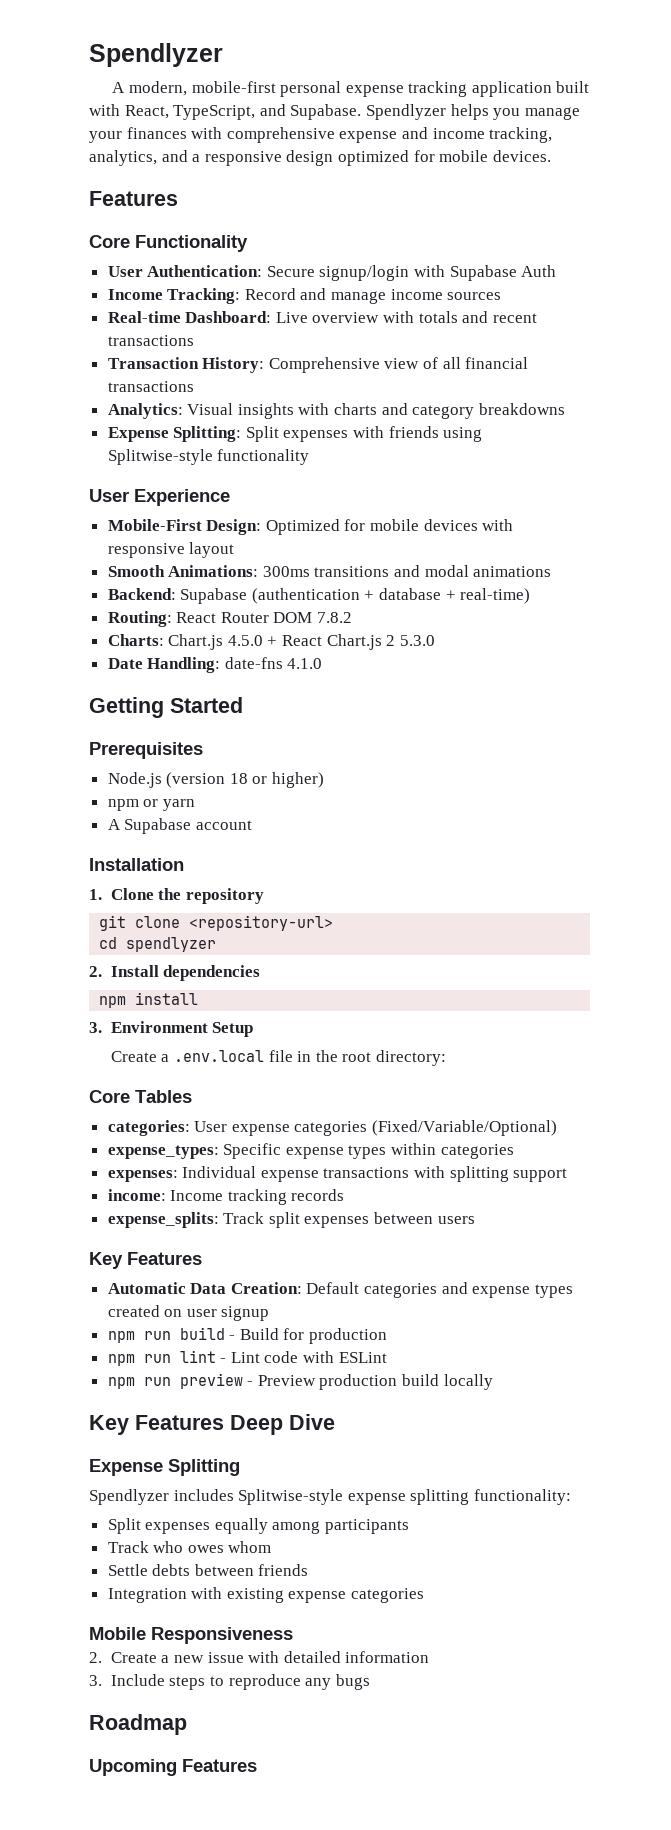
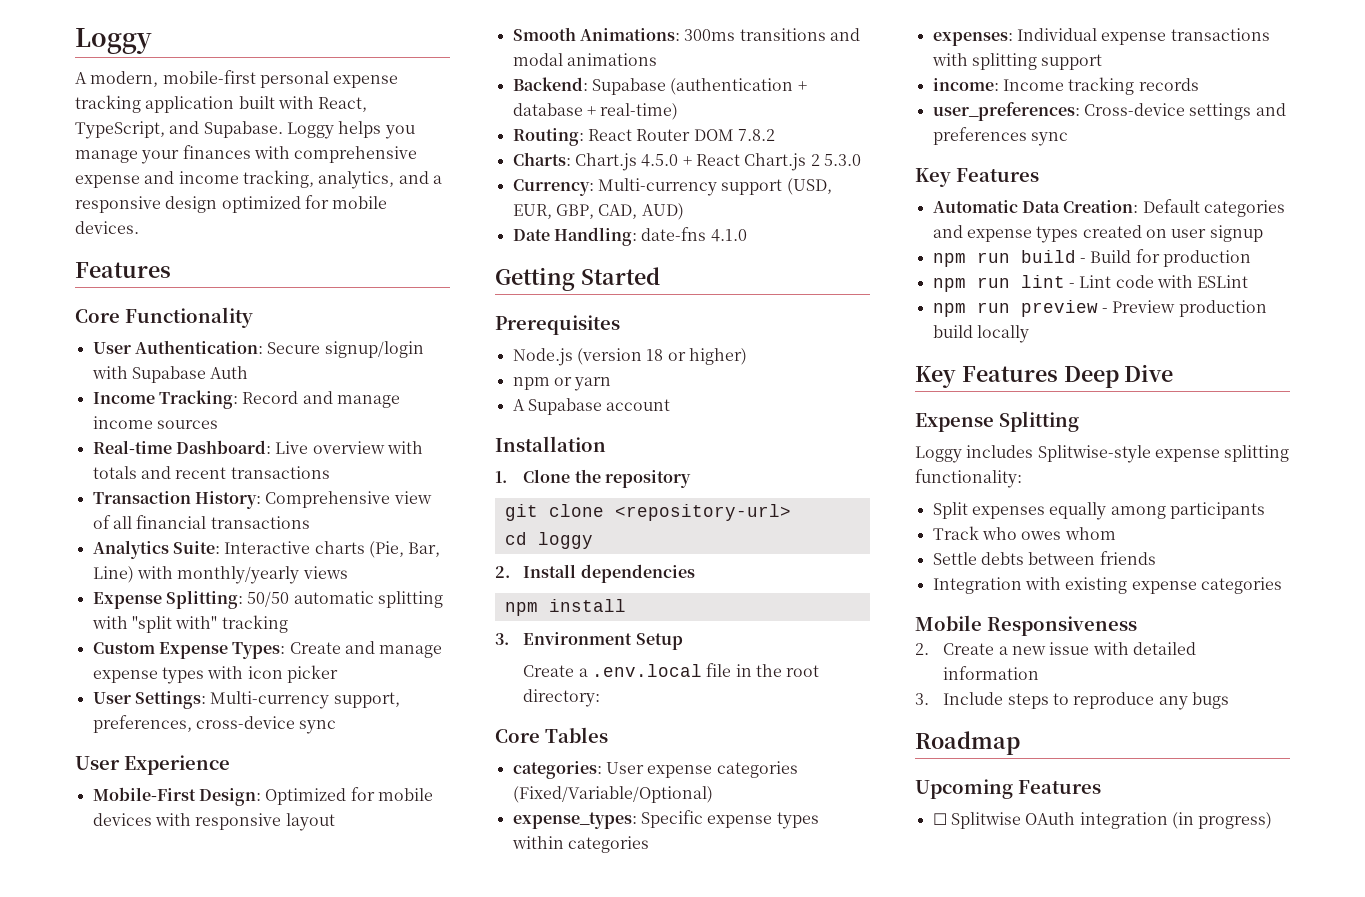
[89,43,223,67] Spendlyzer -> [75,28,152,54] Loggy
[365,104,446,120] Spendlyzer -> [286,122,334,139] Loggy
[107,403,565,419] [107,426,483,442] [107,449,310,465] Analytics: Visual insights with charts and category breakdowns // Expense Splitting: Split expenses with friends using Splitwise-style functionality -> [92,540,441,559] [92,566,348,584] [92,590,443,609] [91,615,288,633] [92,641,443,659] [92,665,338,684] [92,691,400,709] [92,715,337,734] Analytics Suite: Interactive charts (Pie, Bar, Line) with monthly/yearly views // Expense Splitting: 50/50 automatic splitting with "split with" tracking // Custom Expense Types: Create and manage expense types with icon picker // User Settings: Multi-currency support, preferences, cross-device sync
(435, 640) none -> [512,178,832,196] [512,203,684,220] // Currency: Multi-currency support (USD, EUR, GBP, CAD, AUD)
[126,937,217,952] spendlyzer -> [537,532,593,549] loggy
[107,1212,475,1228] expense_splits: Track split expenses between users -> [932,102,1286,121] [932,127,1068,146] user_preferences: Cross-device settings and preferences sync
[89,1489,169,1505] Spendlyzer -> [915,446,962,463] Loggy
(257, 1765) none -> [932,812,1273,829] // ☐ Splitwise OAuth integration (in progress)

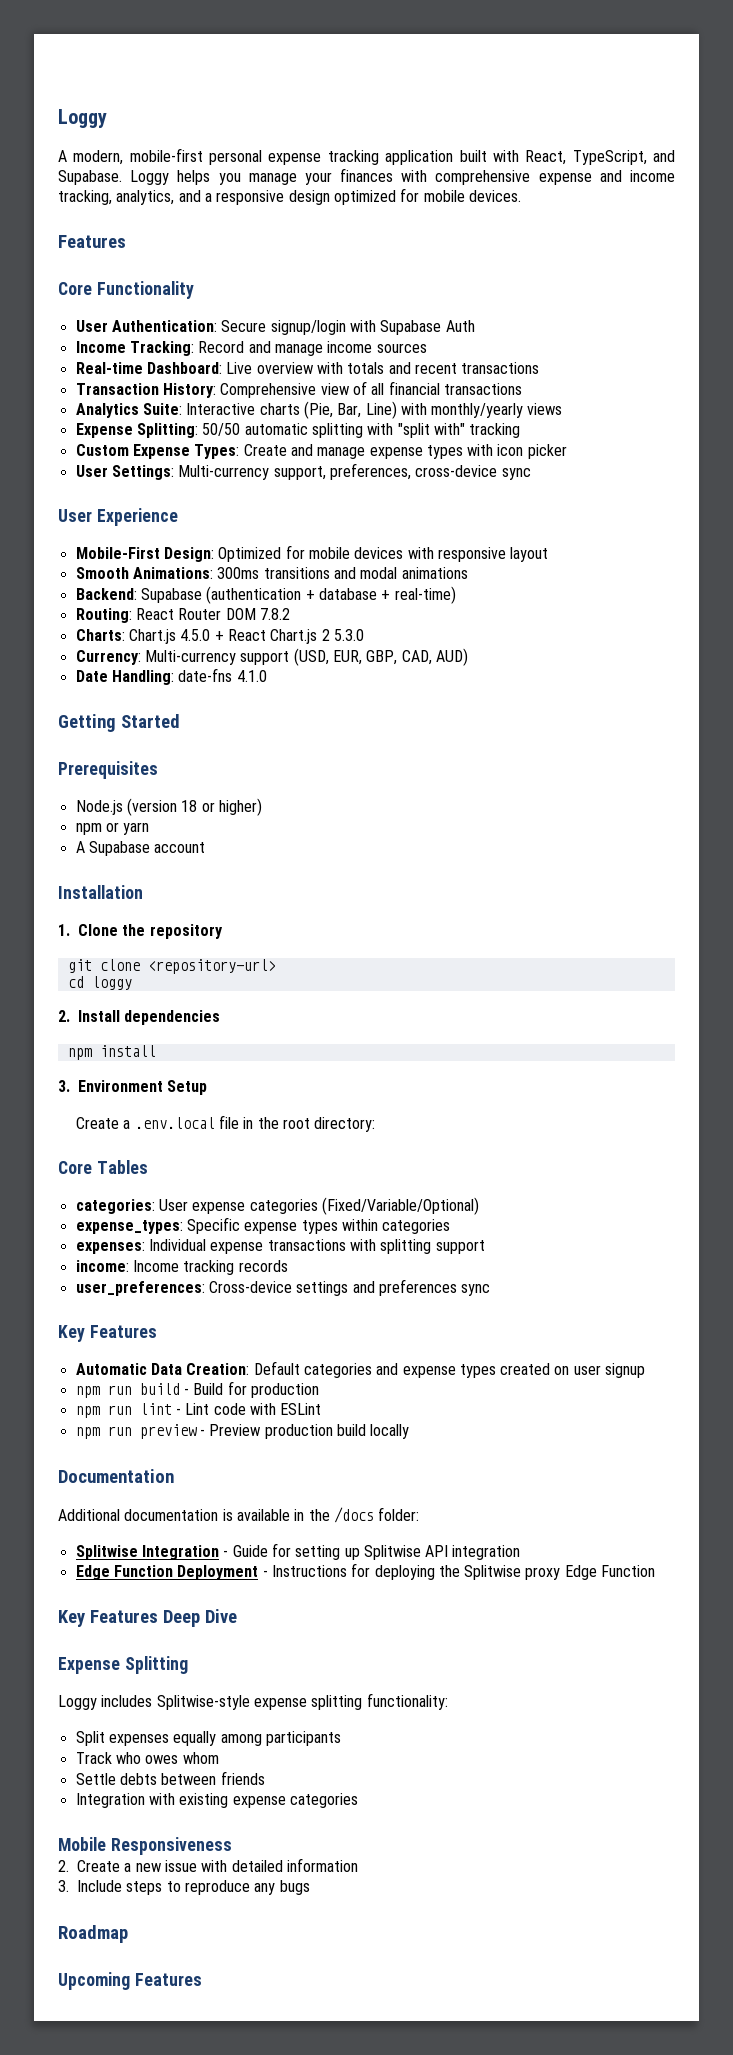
(1029, 334) none -> [58,1469,174,1483] [58,1507,420,1523] [75,1543,521,1560] [75,1563,656,1580] // Documentation // Additional documentation is available in the /docs folder: // Splitwise Integration - Guide for setting up Splitwise API integration // Edge Function Deployment - Instructions for deploying the Splitwise proxy Edge Function
[932,812,1273,829] // ☐ Splitwise OAuth integration (in progress) -> (202, 1979) none

